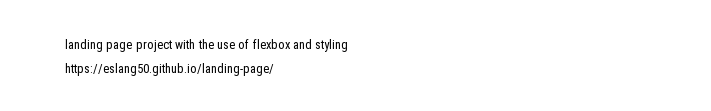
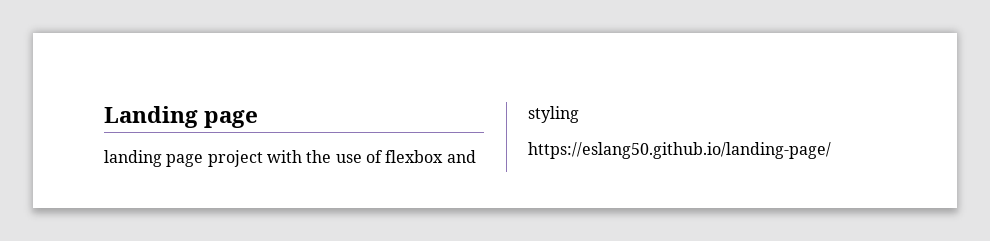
(65, 45) none -> [104,106,259,128] Landing page //

